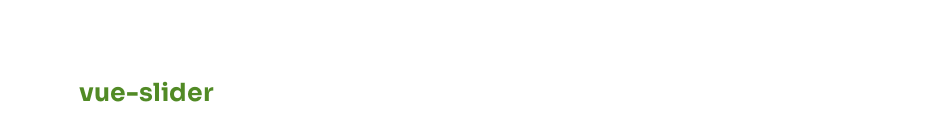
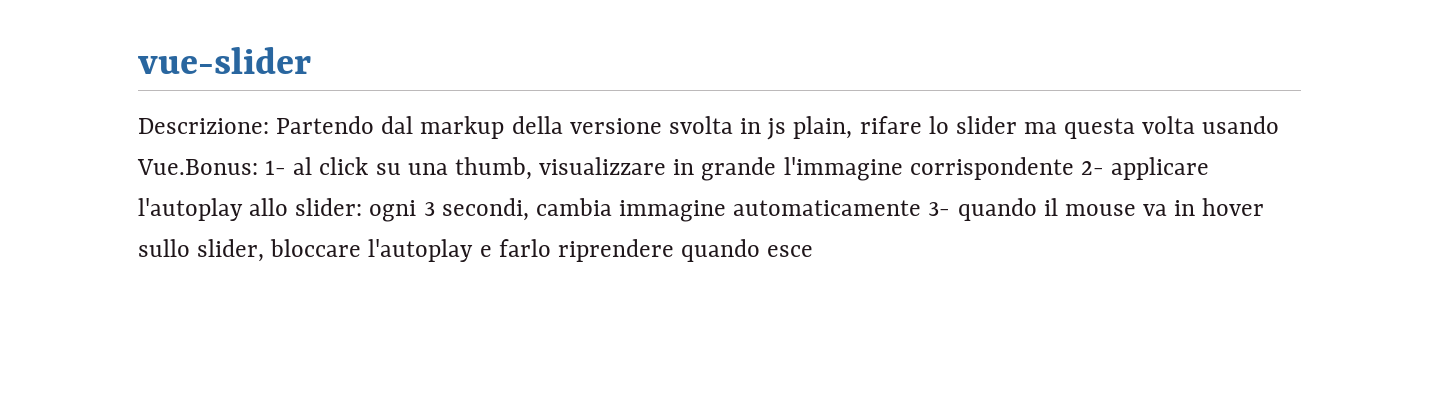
(214, 91) none -> [138,116,1280,140] [137,157,1210,181] [138,198,1265,222] [138,239,814,262] // Descrizione: Partendo dal markup della versione svolta in js plain, rifare lo slider ma questa volta usando Vue.Bonus: 1- al click su una thumb, visualizzare in grande l'immagine corrispondente 2- applicare l'autoplay allo slider: ogni 3 secondi, cambia immagine automaticamente 3- quando il mouse va in hover sullo slider, bloccare l'autoplay e farlo riprendere quando esce

